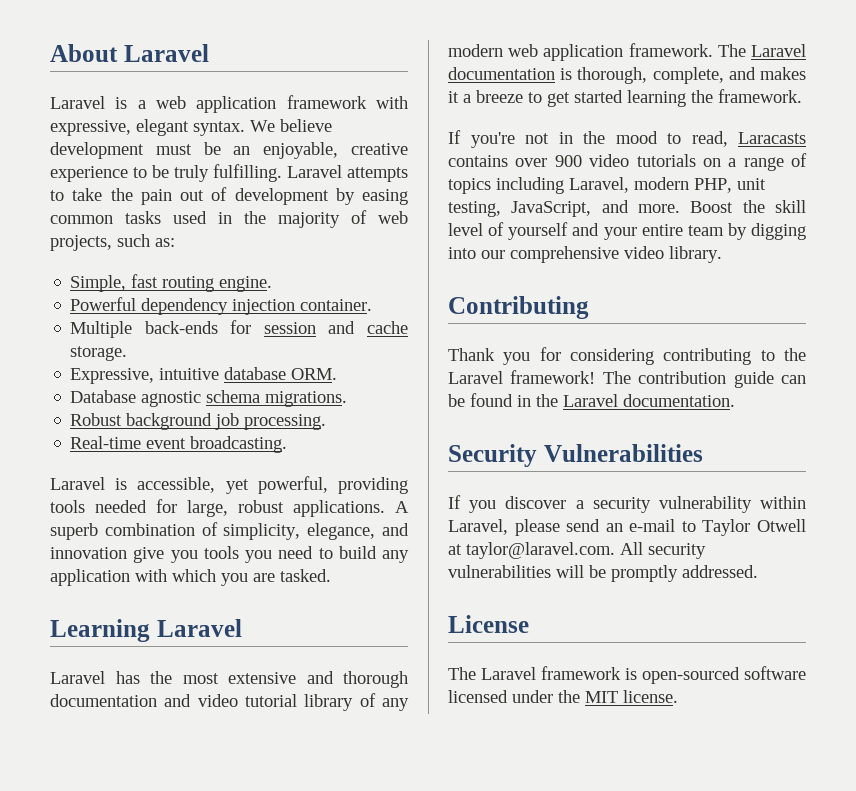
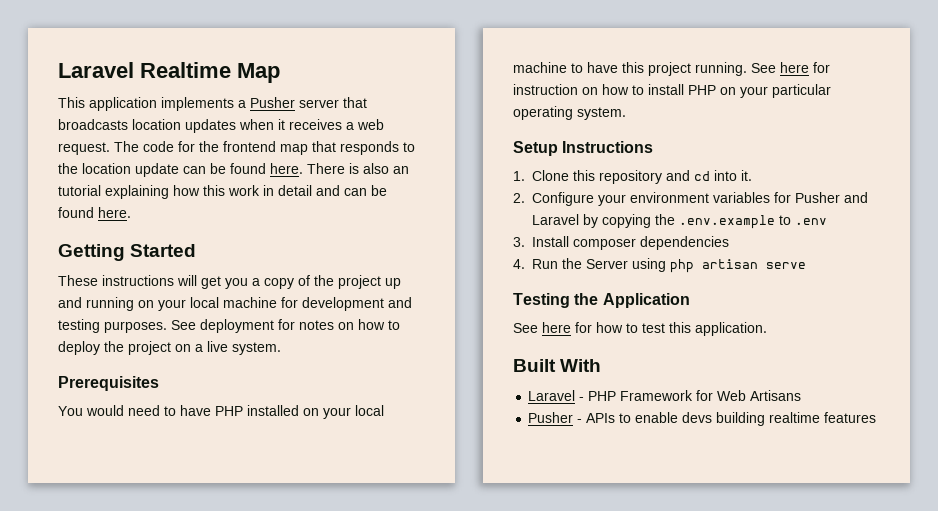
[50,44,209,62] [50,95,408,113] [50,119,332,136] [50,142,409,159] [50,164,408,182] [50,187,408,205] [50,210,408,228] [50,234,175,251] [70,274,273,292] [70,297,373,315] [70,320,408,338] [70,346,128,361] [70,367,338,384] [70,390,348,407] [70,413,327,430] [70,436,288,453] [50,476,408,494] [50,499,409,517] [50,522,410,540] [50,546,409,563] [50,569,331,586] [50,619,242,642] [50,671,408,688] [50,693,409,711] [448,43,806,61] [448,67,806,84] [448,89,802,107] [448,130,806,148] [448,153,807,171] [448,177,766,194] [448,200,806,217] [448,222,806,240] [448,246,722,263] [448,296,589,319] [448,347,806,365] [448,370,806,388] [448,393,735,407] [448,444,703,467] [448,495,806,513] [448,519,806,536] [448,542,706,559] [448,565,758,582] [448,615,529,633] [448,666,806,684] [448,690,678,703] About Laravel // Laravel is a web application framework with expressive, elegant syntax. We believe development must be an enjoyable, creative experience to be truly fulfilling. Laravel attempts to take the pain out of development by easing common tasks used in the majority of web projects, such as: // Simple, fast routing engine. // Powerful dependency injection container. // Multiple back-ends for session and cache storage. // Expressive, intuitive database ORM. // Database agnostic schema migrations. // Robust background job processing. // Real-time event broadcasting. // Laravel is accessible, yet powerful, providing tools needed for large, robust applications. A superb combination of simplicity, elegance, and innovation give you tools you need to build any application with which you are tasked. // Learning Laravel // Laravel has the most extensive and thorough documentation and video tutorial library of any modern web application framework. The Laravel documentation is thorough, complete, and makes it a breeze to get started learning the framework. // If you're not in the mood to read, Laracasts contains over 900 video tutorials on a range of topics including Laravel, modern PHP, unit testing, JavaScript, and more. Boost the skill level of yourself and your entire team by digging into our comprehensive video library. // Contributing // Thank you for considering contributing to the Laravel framework! The contribution guide can be found in the Laravel documentation. // Security Vulnerabilities // If you discover a security vulnerability within Laravel, please send an e-mail to Taylor Otwell at taylor@laravel.com. All security vulnerabilities will be promptly addressed. // License // The Laravel framework is open-sourced software licensed under the MIT license. -> [58,62,280,83] [58,97,367,111] [58,119,384,133] [58,141,415,155] [58,163,409,177] [58,185,387,199] [58,207,131,218] [58,244,197,261] [58,275,401,289] [58,297,412,311] [58,319,400,333] [58,341,281,355] [58,376,159,391] [58,405,384,419] [513,62,830,76] [513,84,831,98] [513,106,626,120] [513,141,654,156] [513,170,752,184] [513,192,868,206] [532,214,827,229] [513,236,729,250] [513,258,806,273] [513,293,690,308] [513,322,767,336] [513,359,602,372] [528,390,802,401] [528,412,877,426] Laravel Realtime Map // This application implements a Pusher server that broadcasts location updates when it receives a web request. The code for the frontend map that responds to the location update can be found here. There is also an tutorial explaining how this work in detail and can be found here. // Getting Started // These instructions will get you a copy of the project up and running on your local machine for development and testing purposes. See deployment for notes on how to deploy the project on a live system. // Prerequisites // You would need to have PHP installed on your local machine to have this project running. See here for instruction on how to install PHP on your particular operating system. // Setup Instructions // 1. Clone this repository and cd into it. // 2. Configure your environment variables for Pusher and Laravel by copying the .env.example to .env // 3. Install composer dependencies // 4. Run the Server using php artisan serve // Testing the Application // See here for how to test this application. // Built With // Laravel - PHP Framework for Web Artisans // Pusher - APIs to enable devs building realtime features

